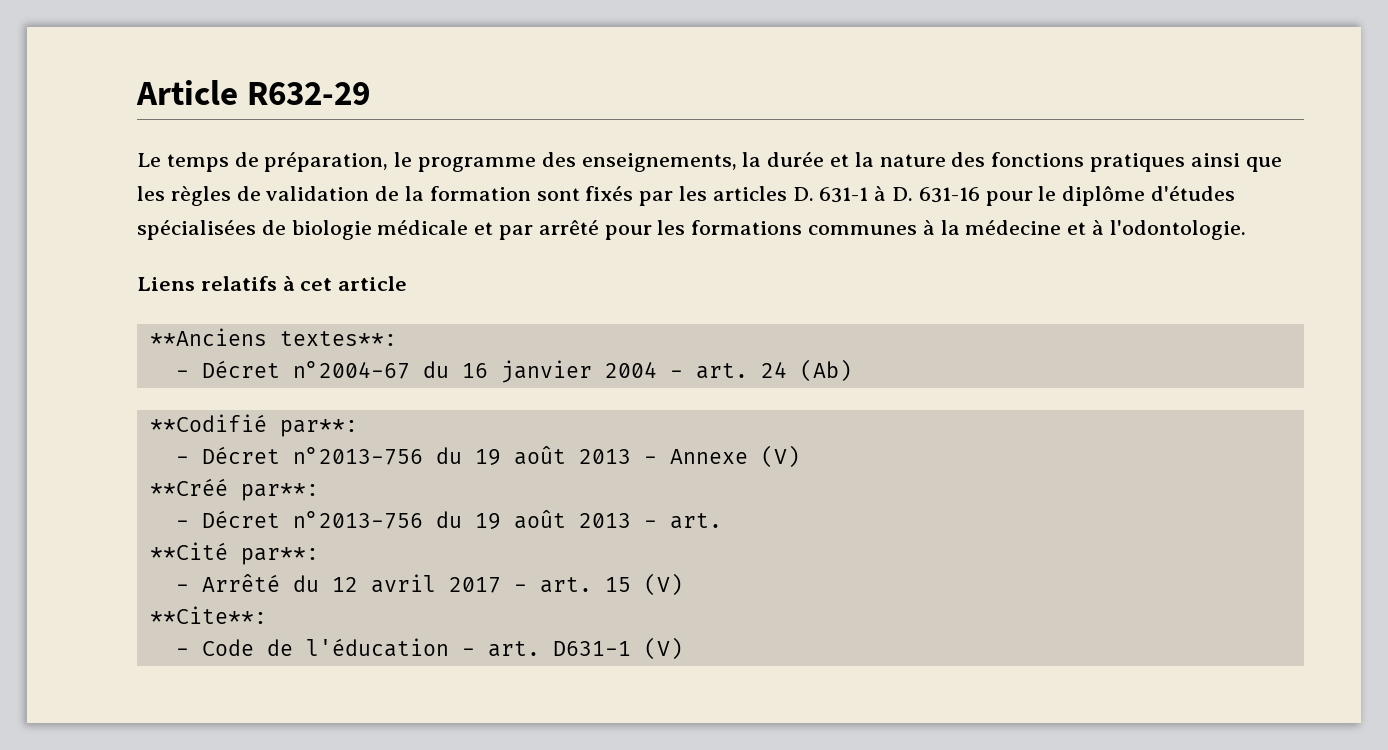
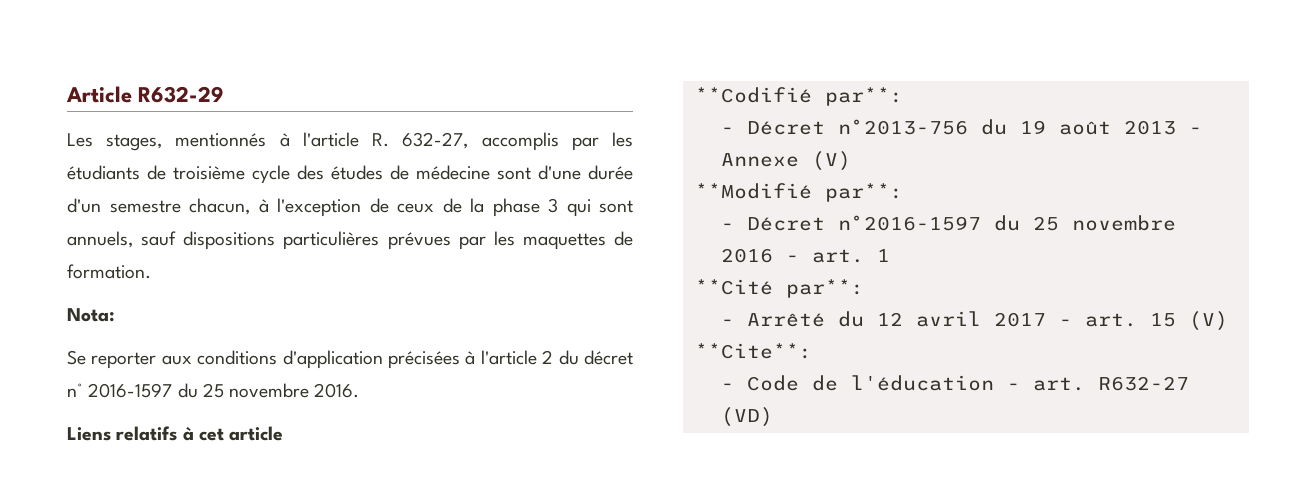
[137,152,1282,172] [137,186,1236,206] [137,220,1246,240] Le temps de préparation, le programme des enseignements, la durée et la nature des fonctions pratiques ainsi que les règles de validation de la formation sont fixés par les articles D. 631-1 à D. 631-16 pour le diplôme d'études spécialisées de biologie médicale et par arrêté pour les formations communes à la médecine et à l'odontologie. -> [67,132,633,151] [67,165,633,184] [67,198,633,217] [67,231,633,250] [67,264,151,279] [67,308,115,322] [67,350,633,369] [67,383,360,398] Les stages, mentionnés à l'article R. 632-27, accomplis par les étudiants de troisième cycle des études de médecine sont d'une durée d'un semestre chacun, à l'exception de ceux de la phase 3 qui sont annuels, sauf dispositions particulières prévues par les maquettes de formation. // Nota: // Se reporter aux conditions d'application précisées à l'article 2 du décret n° 2016-1597 du 25 novembre 2016.
[149,328,397,346] [175,359,852,383] // **Anciens textes**: // - Décret n°2004-67 du 16 janvier 2004 - art. 24 (Ab) -> (284, 433) none
[149,478,319,501] [175,510,722,530] **Créé par**: // - Décret n°2013-756 du 19 août 2013 - art. -> [694,183,903,202] [720,215,1176,231] [720,248,890,263] **Modifié par**: // - Décret n°2016-1597 du 25 novembre 2016 - art. 1
[552,637,683,660] D631-1 (V) -> [1097,376,1189,391] [720,407,773,427] R632-27 (VD)

